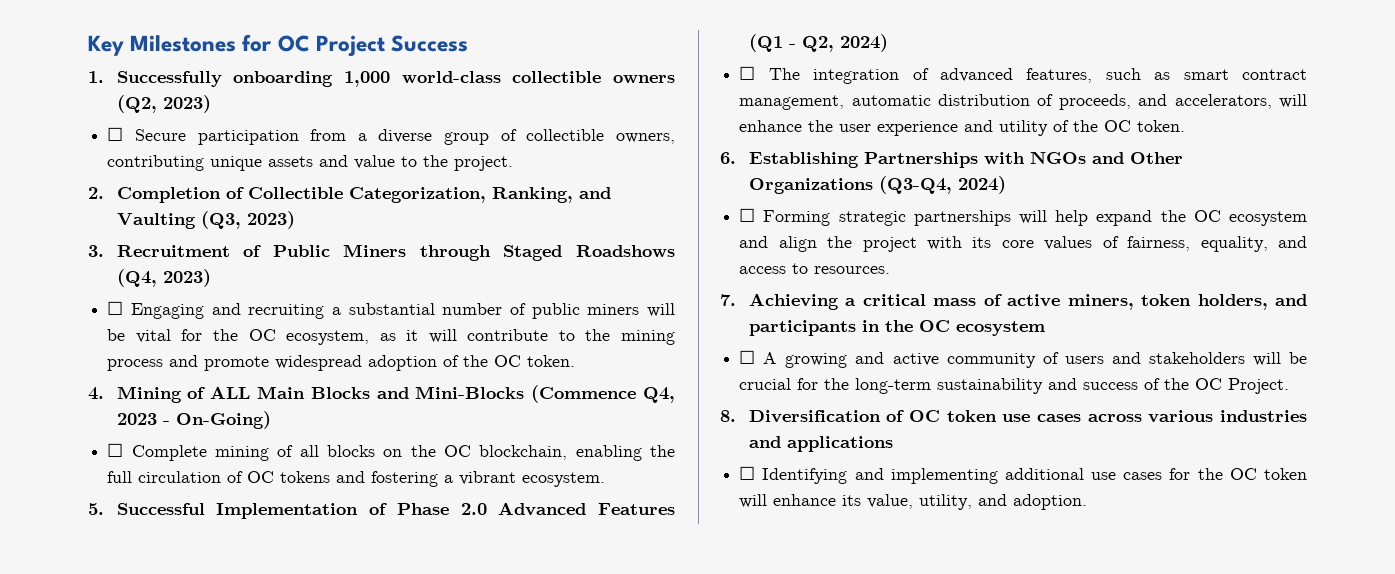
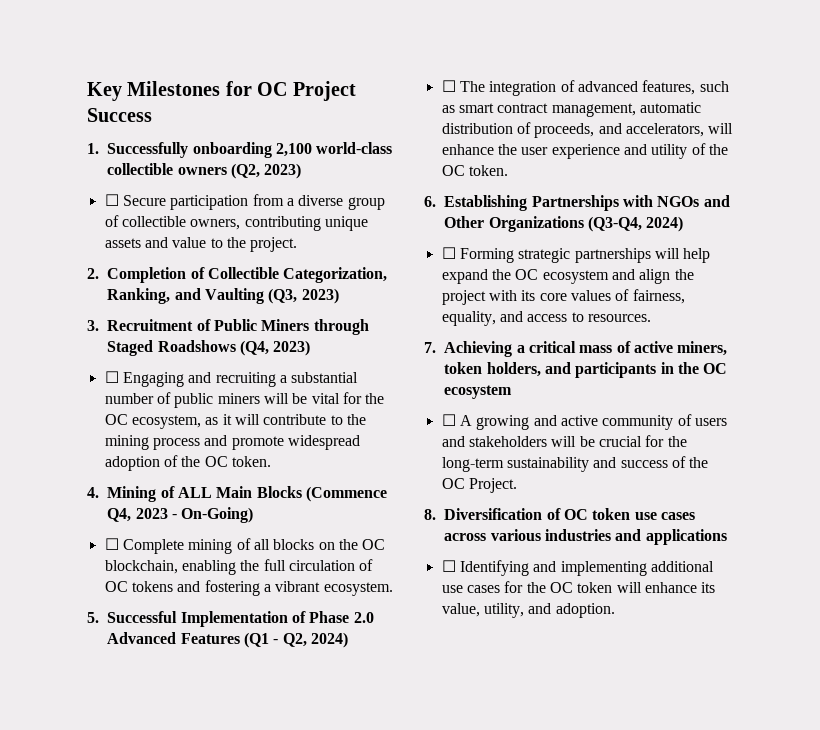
[343,71,390,87] 1,000 -> [276,143,313,157] 2,100
[376,386,525,399] and Mini-Blocks -> (302, 492) none

